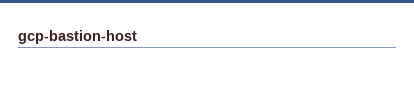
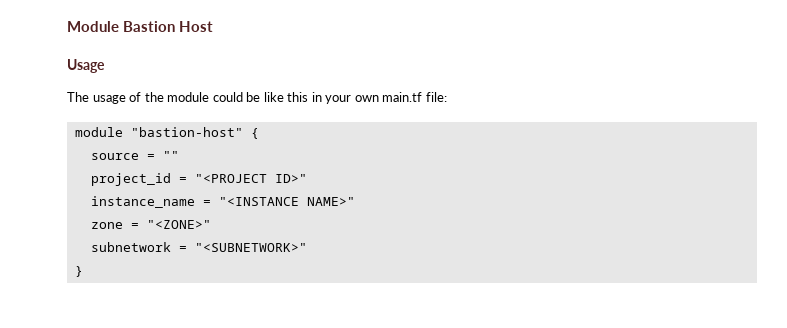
[18,30,137,44] gcp-bastion-host -> [67,21,214,32] [67,59,105,73] [67,92,447,104] [74,127,259,139] [90,151,179,160] [90,173,307,186] [90,196,355,208] [90,220,211,229] [90,242,307,252] [74,266,83,277] Module Bastion Host // Usage // The usage of the module could be like this in your own main.tf file: // module "bastion-host" { // source = "" // project_id = "<PROJECT ID>" // instance_name = "<INSTANCE NAME>" // zone = "<ZONE>" // subnetwork = "<SUBNETWORK>" // }

